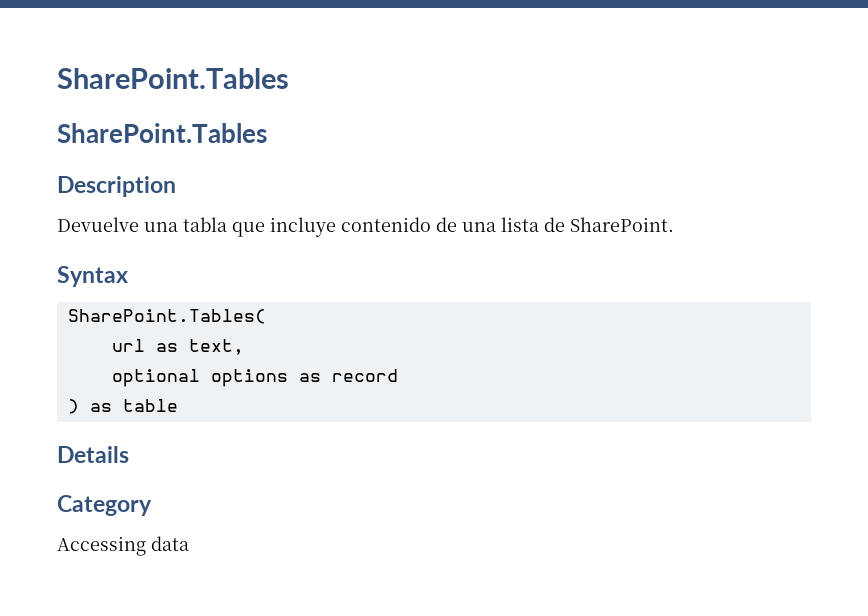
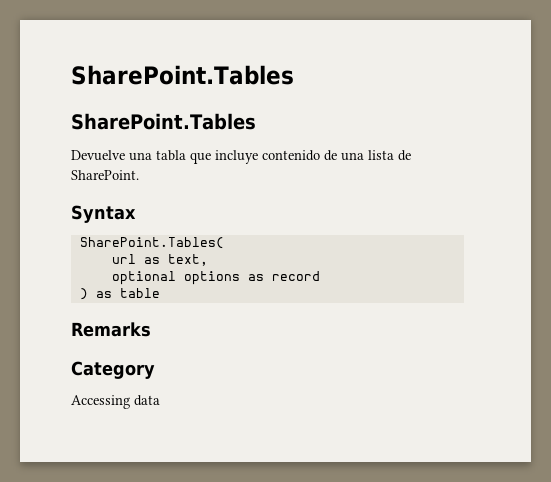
[57,176,176,197] // Description -> (256, 121) none
[57,446,129,463] Details -> [71,322,151,337] Remarks

